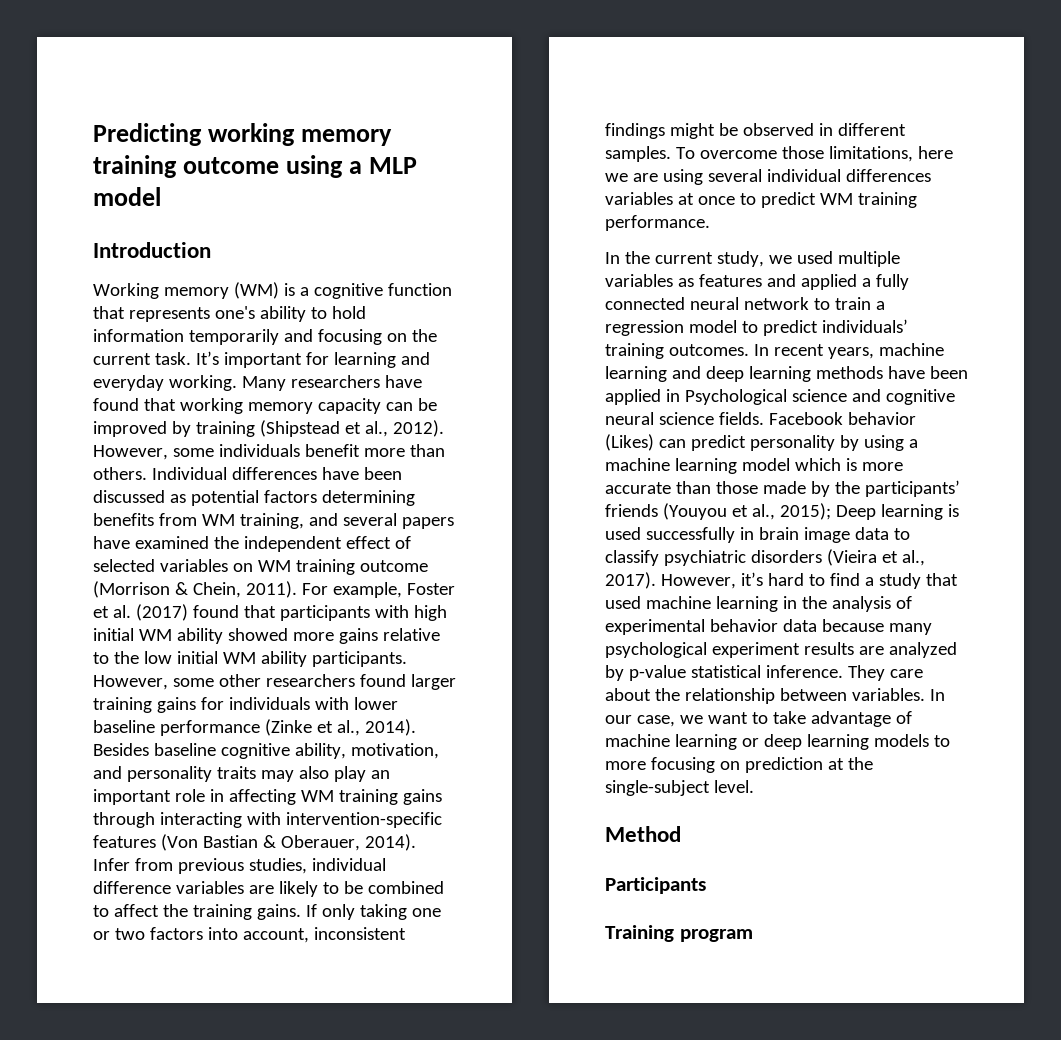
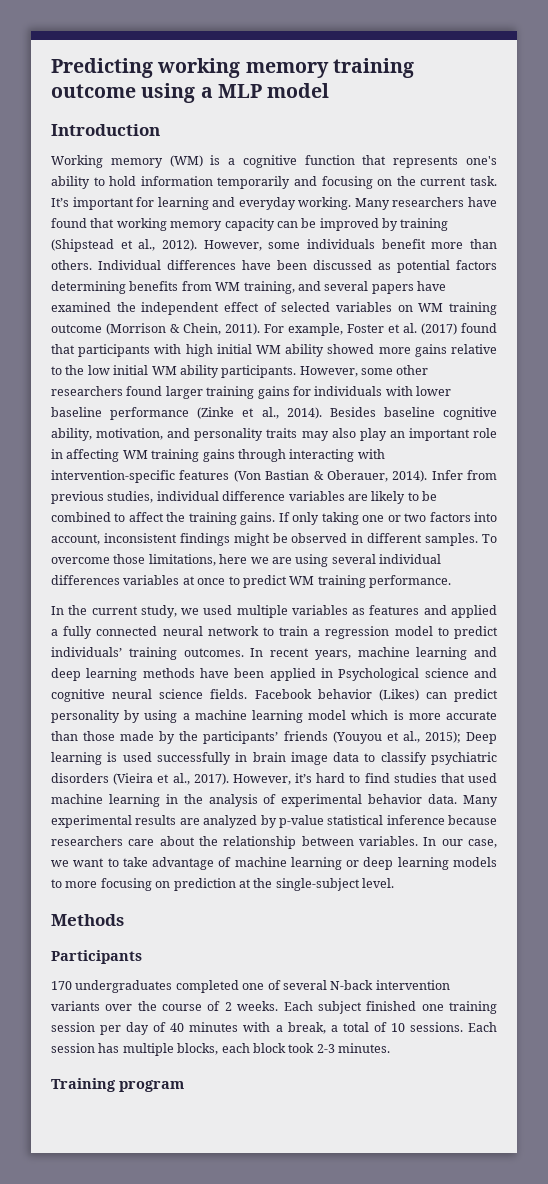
[864,573,921,589] a study -> [393,773,437,783] studies
[782,619,932,635] [605,642,800,658] data because many psychological experiment -> [428,794,499,807] [51,815,132,828] data. Many experimental
[765,665,885,681] inference. They -> [386,815,497,825] [51,836,123,846] inference because researchers
[605,826,681,842] Method -> [51,914,124,926] Methods
(706, 885) none -> [51,980,450,993] [51,1001,498,1014] [51,1022,497,1035] [51,1043,390,1056] // 170 undergraduates completed one of several N-back intervention variants over the course of 2 weeks. Each subject finished one training session per day of 40 minutes with a break, a total of 10 sessions. Each session has multiple blocks, each block took 2-3 minutes.

